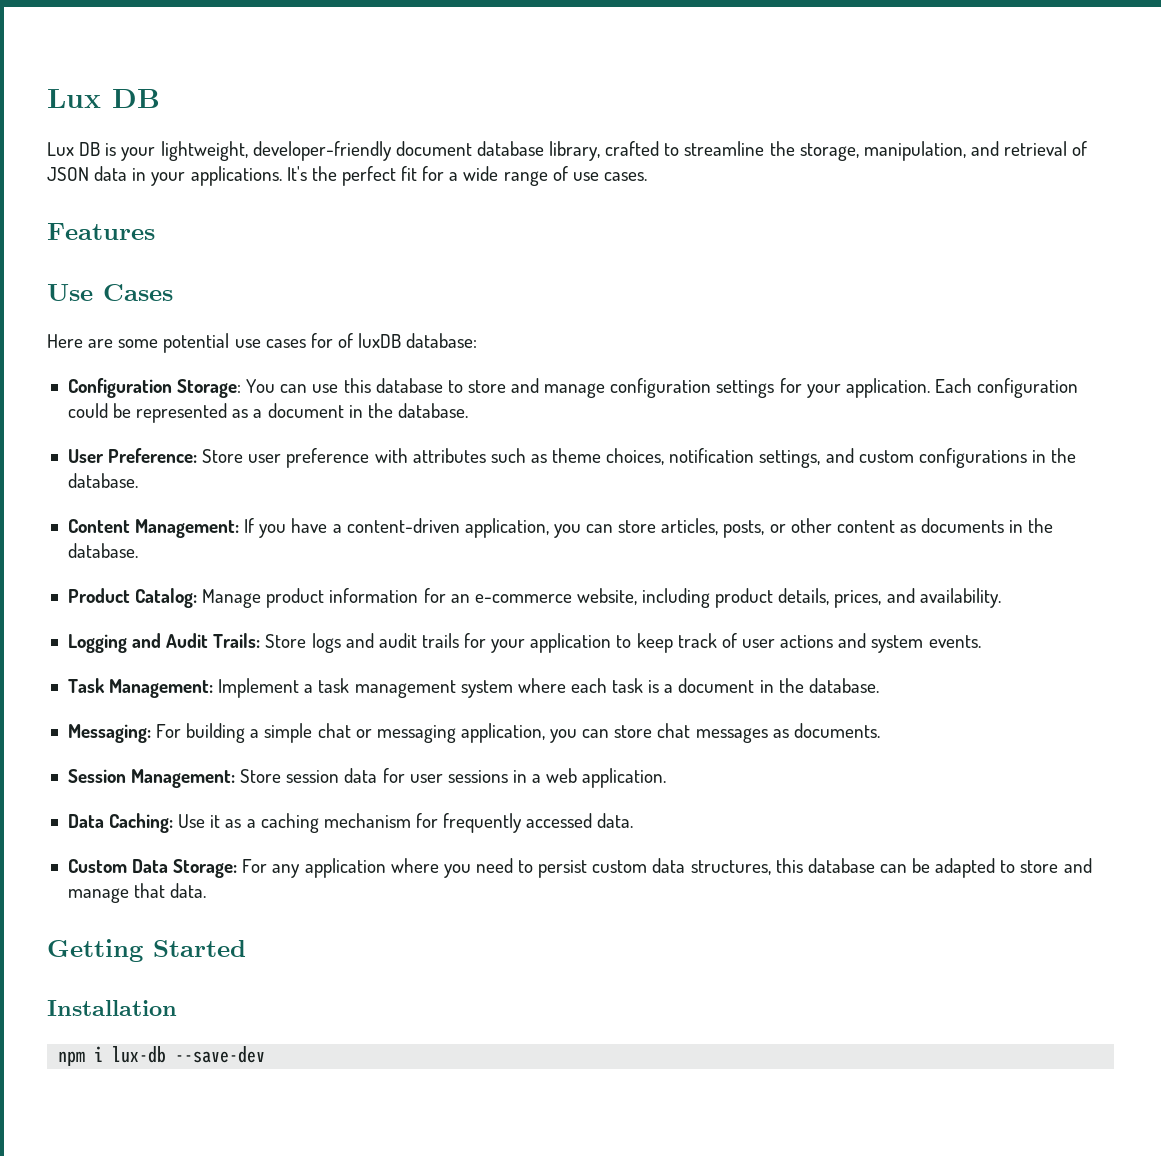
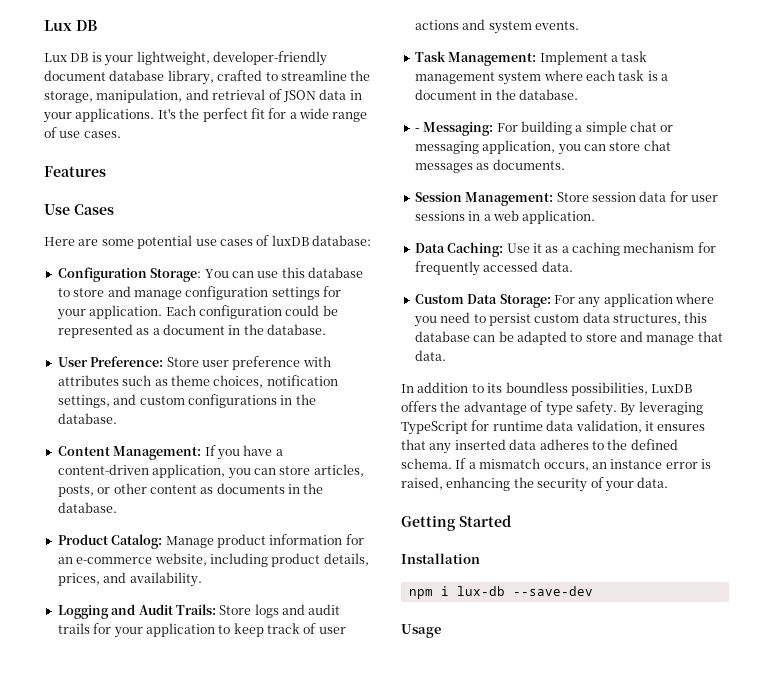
[310,333,333,348] for -> (253, 242) none
(879, 685) none -> [414,128,420,132] -
(207, 890) none -> [401,382,693,396] [401,401,703,416] [401,420,706,435] [401,439,678,454] [401,458,711,471] [401,477,669,492] // In addition to its boundless possibilities, LuxDB offers the advantage of type safety. By leveraging TypeScript for runtime data validation, it ensures that any inserted data adheres to the defined schema. If a mismatch occurs, an instance error is raised, enhancing the security of your data.
(266, 1054) none -> [401,624,441,638] // Usage

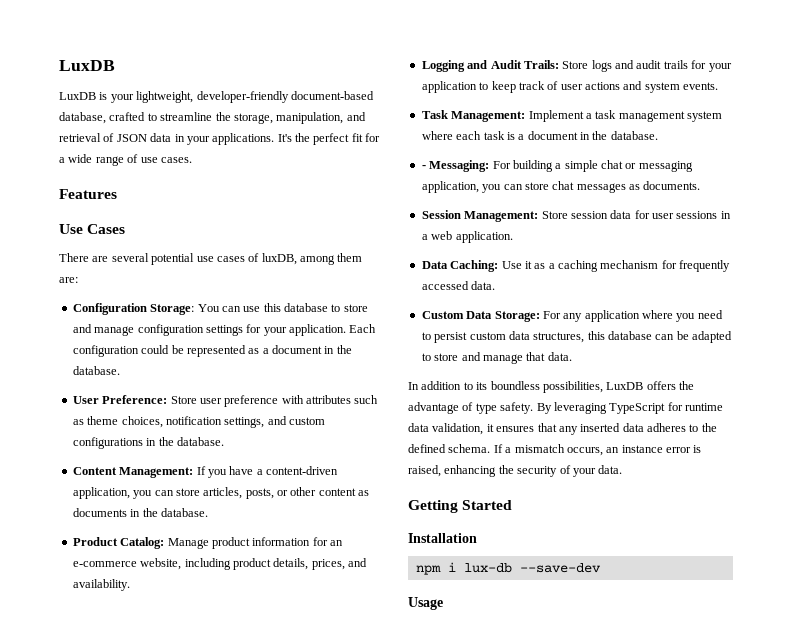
[44,20,97,31] [44,53,89,62] Lux DB // Lux DB -> [59,60,115,71] [59,92,96,100] LuxDB // LuxDB
[44,70,214,85] document database library, -> [290,91,374,100] [59,112,106,124] document-based database,
[44,237,134,246] Here are some -> [59,253,149,262] There are several
[271,235,371,246] luxDB database: -> [261,253,363,265] [59,277,78,283] luxDB, among them are:

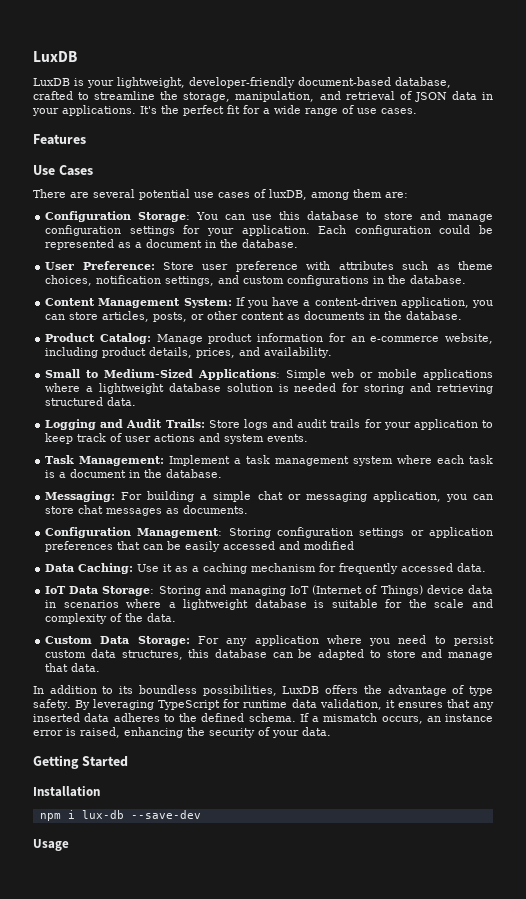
[119,467,194,478] Management: -> [98,298,232,308] Management System:
(130, 585) none -> [45,369,494,380] [45,383,493,394] [45,397,137,406] // Small to Medium-Sized Applications: Simple web or mobile applications where a lightweight database solution is needed for storing and retrieving structured data.
[421,165,426,169] - -> (223, 473) none
[421,210,731,222] [421,231,513,243] Session Management: Store session data for user sessions in a web application. -> [45,527,493,538] [45,541,355,552] Configuration Management: Storing configuration settings or application preferences that can be easily accessed and modified
(496, 285) none -> [45,585,494,596] [45,599,494,610] [45,613,177,624] // IoT Data Storage: Storing and managing IoT (Internet of Things) device data in scenarios where a lightweight database is suitable for the scale and complexity of the data.

